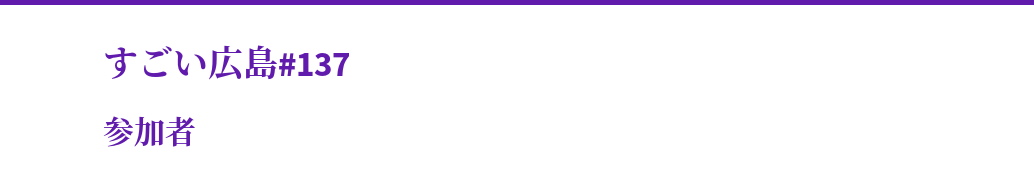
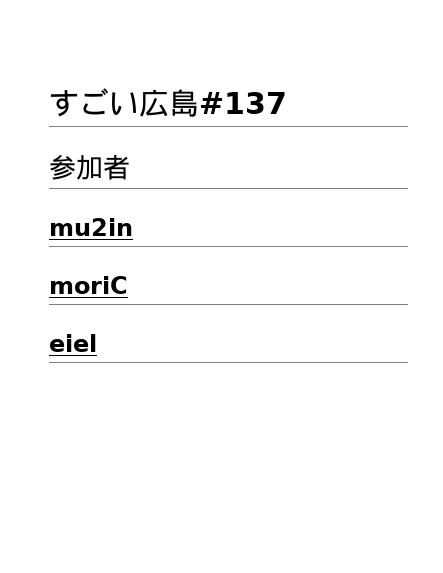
(196, 131) none -> [49,218,133,236] [49,276,128,294] [49,334,97,352] // mu2in // moriC // eiel

